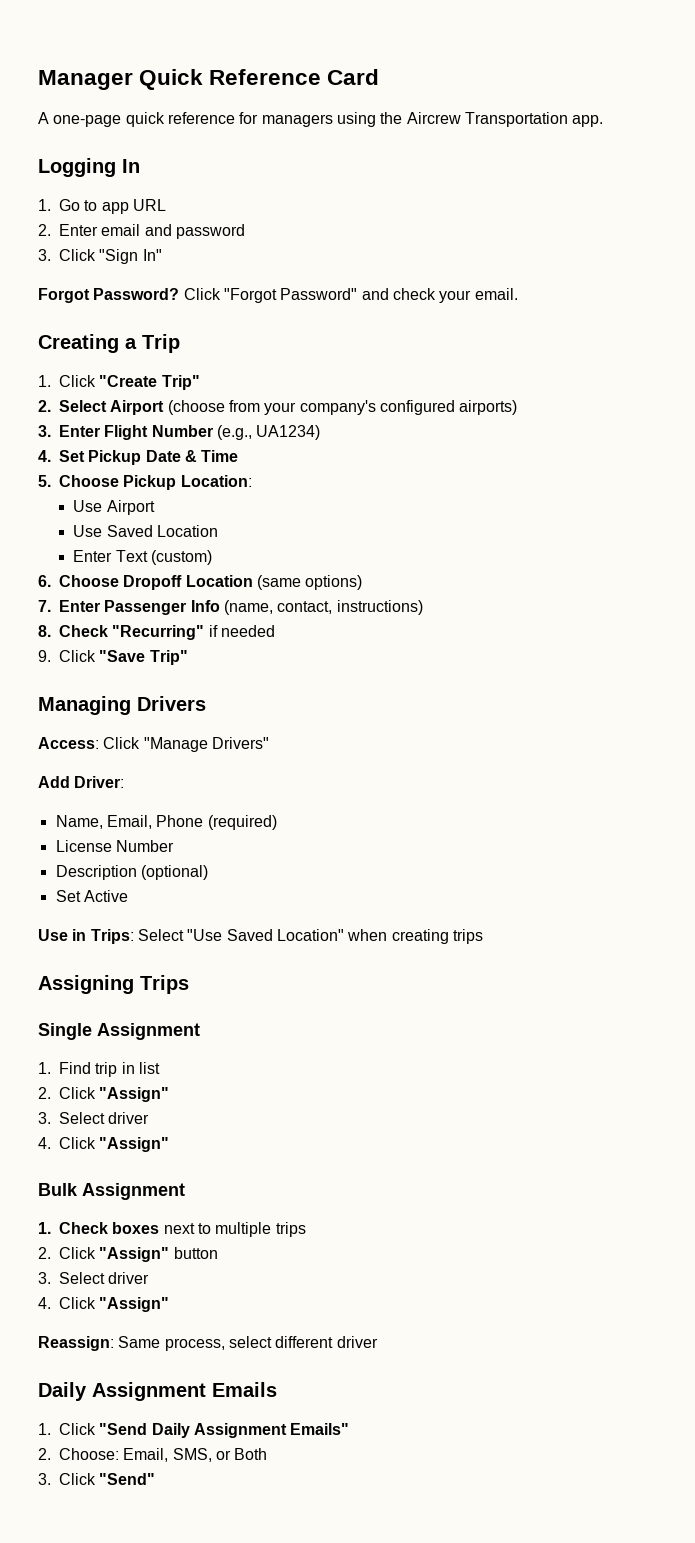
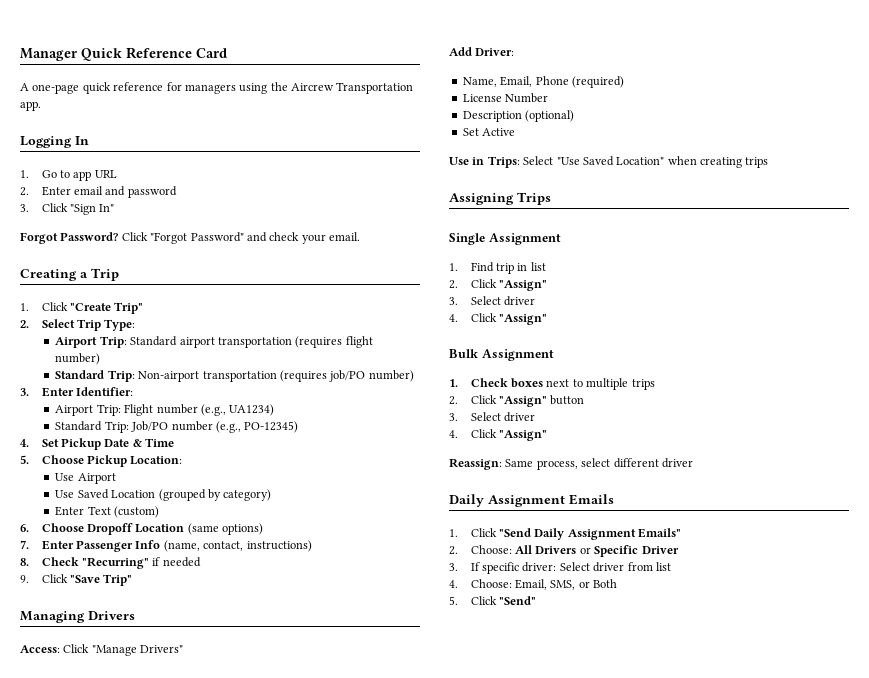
[110,400,518,415] [38,425,321,440] Airport (choose from your company's configured airports) // 3. Enter Flight Number (e.g., UA1234) -> [77,319,136,331] [55,336,373,348] [55,353,101,365] [55,370,414,382] [20,387,134,397] [55,404,275,416] [55,421,299,433] Trip Type: // Airport Trip: Standard airport transportation (requires flight number) // Standard Trip: Non-airport transportation (requires job/PO number) // 3. Enter Identifier: // Airport Trip: Flight number (e.g., UA1234) // Standard Trip: Job/PO number (e.g., PO-12345)
(219, 531) none -> [158,489,272,501] (grouped by category)
(119, 1454) none -> [515,545,679,557] [449,562,671,574] [449,579,512,588] All Drivers or Specific Driver // 3. If specific driver: Select driver from list // 4. Choose:
[38,1473,51,1485] 3. -> [449,596,458,605] 5.

